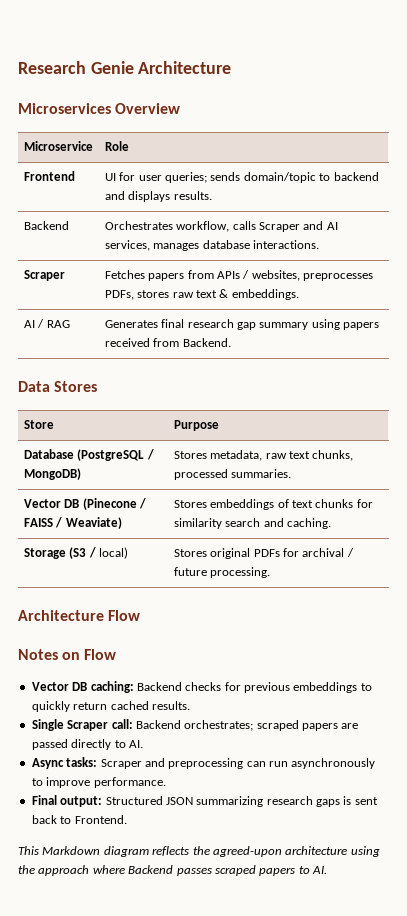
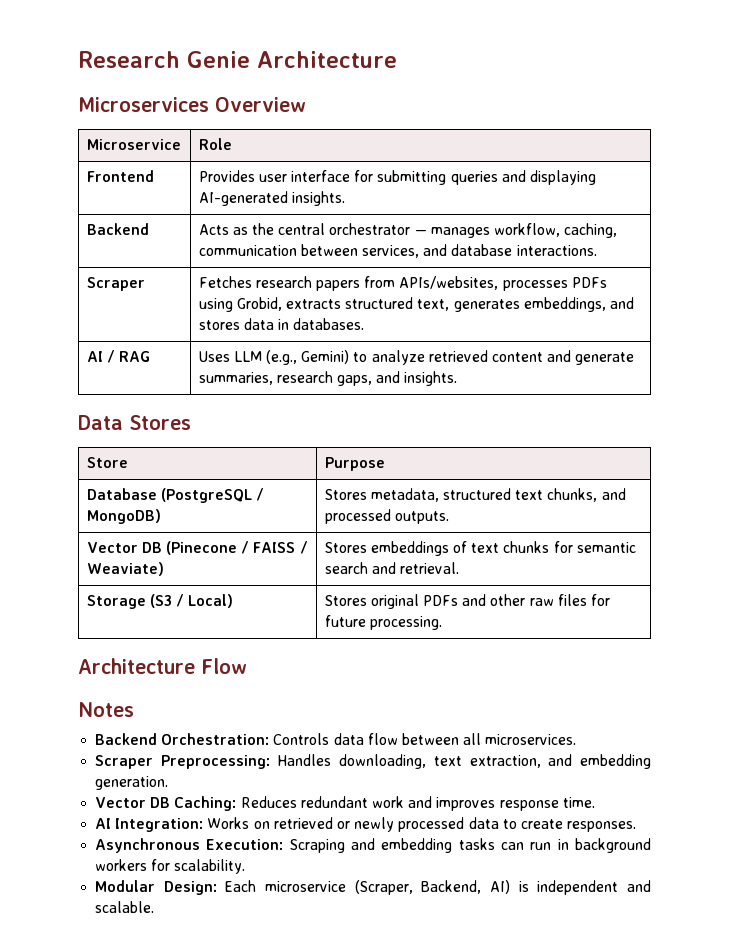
[104,172,379,183] [104,191,212,202] [23,221,69,230] [104,221,338,232] [104,240,200,251] UI for user queries; sends domain/topic to backend and displays results. // Backend | Orchestrates workflow, calls Scraper and AI services, manages -> [198,170,596,185] [198,191,345,206] [86,223,149,235] [198,223,618,238] [198,244,448,258] Provides user interface for submitting queries and displaying AI-generated insights. // Backend | Acts as the central orchestrator — manages workflow, caching, communication between services, and
(145, 274) none -> [255,276,312,288] research
[217,270,374,281] [104,289,299,300] [23,319,70,328] [104,319,380,330] [104,338,231,347] APIs / websites, preprocesses PDFs, stores raw text & embeddings. // AI / RAG | Generates final research gap summary using papers received from Backend. -> [399,276,607,291] [198,297,634,312] [198,318,365,330] [86,350,151,363] [198,350,635,365] [198,371,458,386] APIs/websites, processes PDFs using Grobid, extracts structured text, generates embeddings, and stores data in databases. // AI / RAG | Uses LLM (e.g., Gemini) to analyze retrieved content and generate summaries, research gaps, and insights.
[265,453,287,459] raw -> [443,488,512,500] structured
[173,469,292,480] processed summaries. -> [601,488,626,500] [324,509,449,524] and processed outputs.
[173,518,222,529] similarity -> [576,542,636,553] semantic
[287,518,332,529] caching. -> [400,562,460,574] retrieval.
[99,547,129,559] local) -> [188,594,234,608] Local)
[283,548,354,557] for archival / -> [462,594,610,606] and other raw files for
[62,649,117,660] [31,681,372,693] [31,701,190,712] [31,719,359,731] [31,739,143,750] [31,757,376,769] [31,777,166,788] [31,795,378,807] [31,815,127,824] [18,846,380,857] [18,865,327,876] on Flow // Vector DB caching: Backend checks for previous embeddings to quickly return cached results. // Single Scraper call: Backend orchestrates; scraped papers are passed directly to AI. // Async tasks: Scraper and preprocessing can run asynchronously to improve performance. // Final output: Structured JSON summarizing research gaps is sent back to Frontend. // This Markdown diagram reflects the agreed-upon architecture using the approach where Backend passes scraped papers to AI. -> [95,733,577,745] [95,754,651,769] [95,776,169,790] [95,796,595,811] [95,817,637,832] [95,838,651,853] [95,859,246,874] [95,880,651,895] [95,901,155,913] // Backend Orchestration: Controls data flow between all microservices. // Scraper Preprocessing: Handles downloading, text extraction, and embedding generation. // Vector DB Caching: Reduces redundant work and improves response time. // AI Integration: Works on retrieved or newly processed data to create responses. // Asynchronous Execution: Scraping and embedding tasks can run in background workers for scalability. // Modular Design: Each microservice (Scraper, Backend, AI) is independent and scalable.

